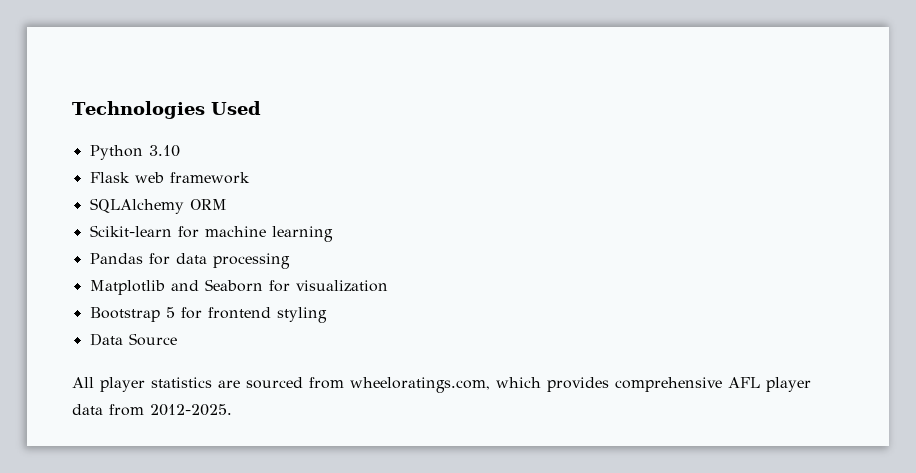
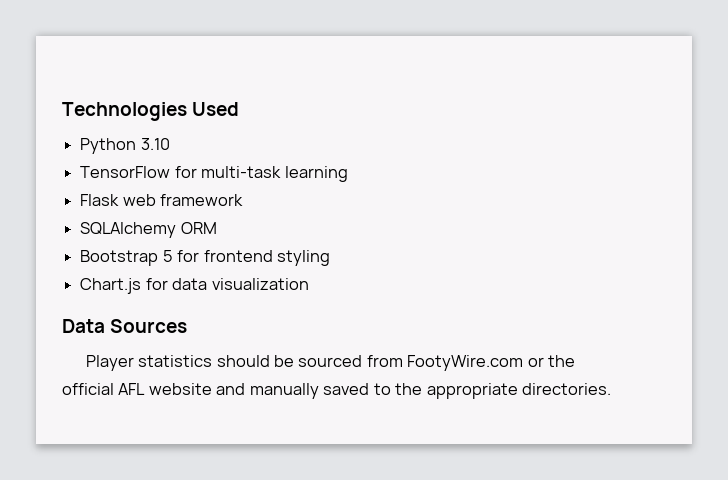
(180, 151) none -> [80,166,348,182] // TensorFlow for multi-task learning
[89,225,333,242] [89,253,290,269] [89,279,388,295] // Scikit-learn for machine learning // Pandas for data processing // Matplotlib and Seaborn for visualization -> (217, 228) none
[89,333,177,346] [72,377,811,393] [72,404,232,416] Data Source // All player statistics are sourced from wheeloratings.com, which provides comprehensive AFL player data from 2012-2025. -> [80,278,309,294] [62,319,188,333] [85,355,576,371] [62,383,612,399] Chart.js for data visualization // Data Sources // Player statistics should be sourced from FootyWire.com or the official AFL website and manually saved to the appropriate directories.

